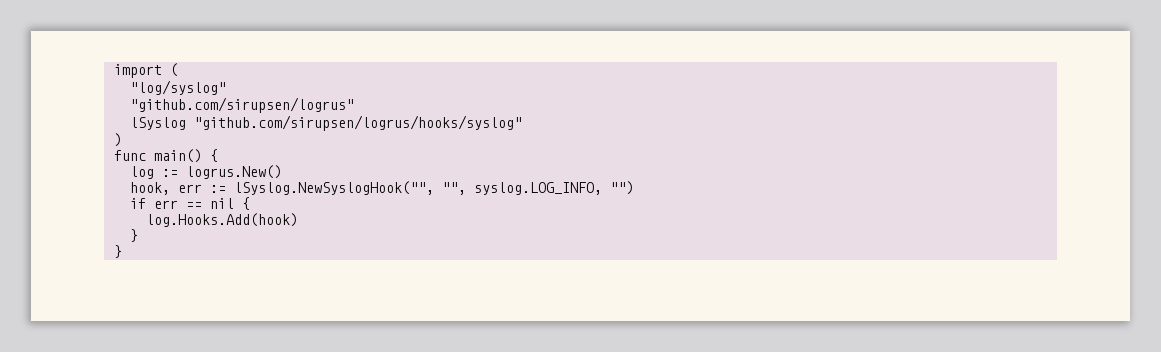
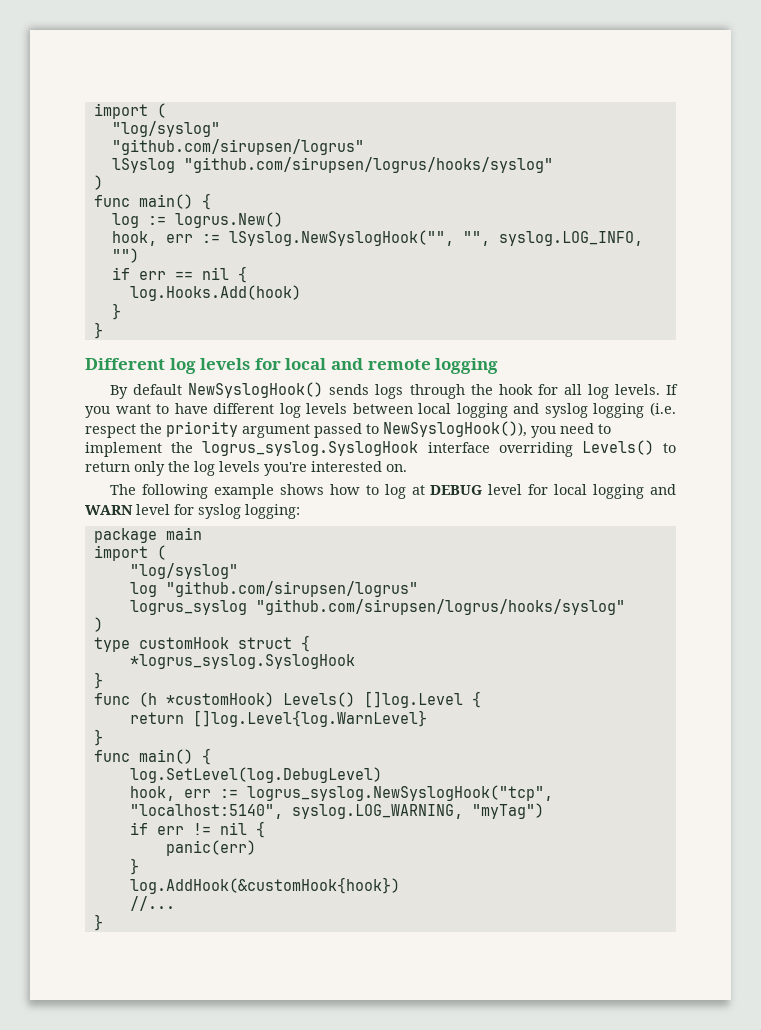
(123, 251) none -> [85,358,499,374] [110,382,678,399] [85,402,677,418] [85,421,611,438] [85,440,677,457] [85,461,407,476] [110,484,676,499] [85,504,300,519] [93,527,202,543] [93,545,166,561] [129,563,238,579] [129,581,418,597] [129,599,625,615] [93,617,103,632] [93,635,310,652] [129,654,355,669] [93,672,103,689] [93,691,481,708] [129,710,427,727] [93,729,103,746] [93,748,211,765] [129,767,382,783] [129,785,553,801] [129,803,544,819] [129,821,265,838] [165,840,256,856] [129,858,139,875] [129,877,400,894] [129,896,175,911] [93,914,103,931] // Different log levels for local and remote logging // By default NewSyslogHook() sends logs through the hook for all log levels. If you want to have different log levels between local logging and syslog logging (i.e. respect the priority argument passed to NewSyslogHook()), you need to implement the logrus_syslog.SyslogHook interface overriding Levels() to return only the log levels you're interested on. // The following example shows how to log at DEBUG level for local logging and WARN level for syslog logging: // package main // import ( // "log/syslog" // log "github.com/sirupsen/logrus" // logrus_syslog "github.com/sirupsen/logrus/hooks/syslog" // ) // type customHook struct { // *logrus_syslog.SyslogHook // } // func (h *customHook) Levels() []log.Level { // return []log.Level{log.WarnLevel} // } // func main() { // log.SetLevel(log.DebugLevel) // hook, err := logrus_syslog.NewSyslogHook("tcp", "localhost:5140", syslog.LOG_WARNING, "myTag") // if err != nil { // panic(err) // } // log.AddHook(&customHook{hook}) // //... // }

